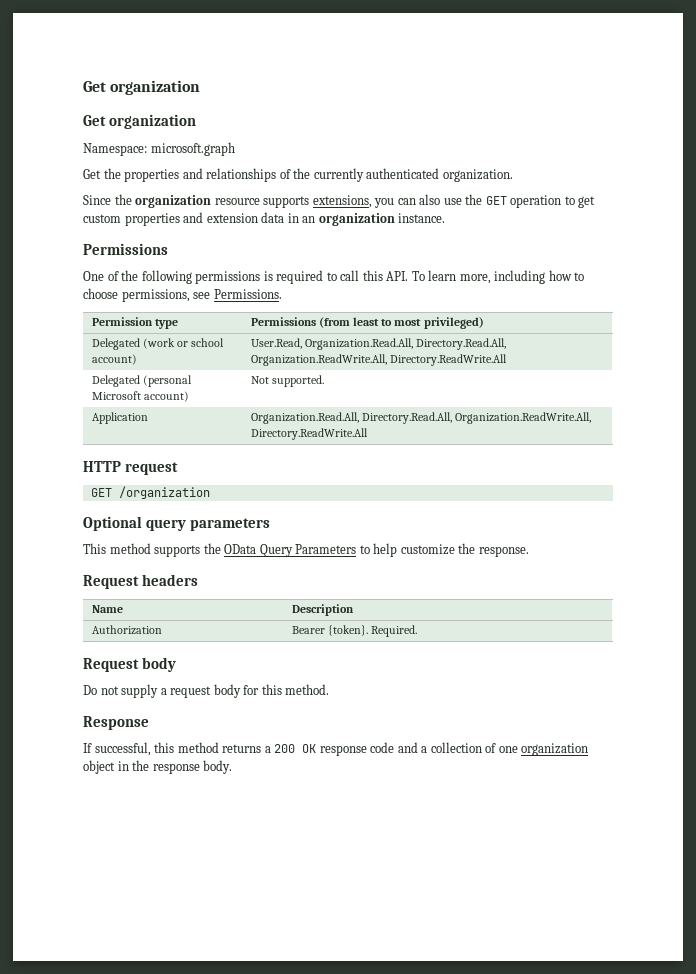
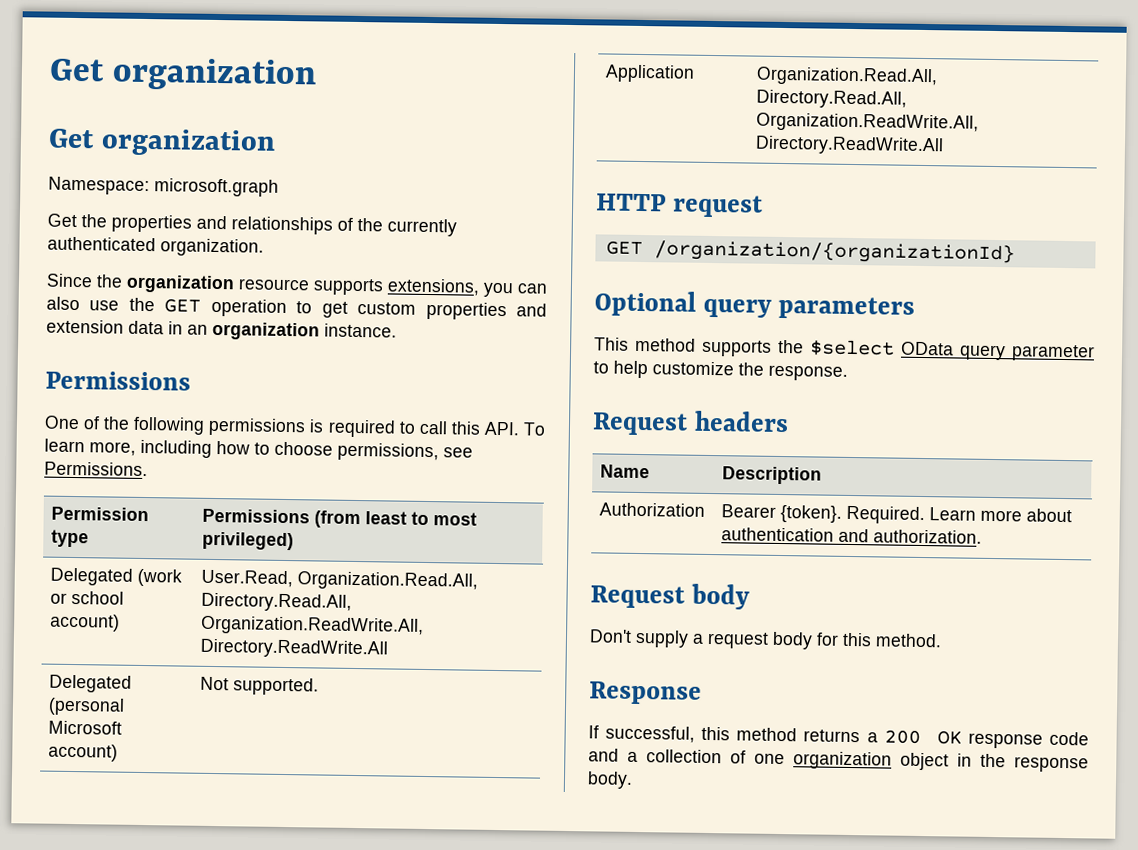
[118,486,210,499] /organization -> [653,240,1015,265] /organization/{organizationId}
[224,544,357,557] OData Query Parameters -> [810,339,1095,362] $select OData query parameter
(418, 631) none -> [929,507,1073,523] [721,527,983,544] Learn more about authentication and authorization.
[83,685,119,695] Do not -> [589,629,632,643] Don't

